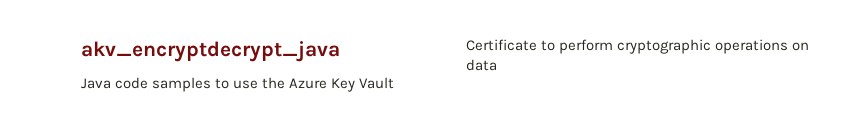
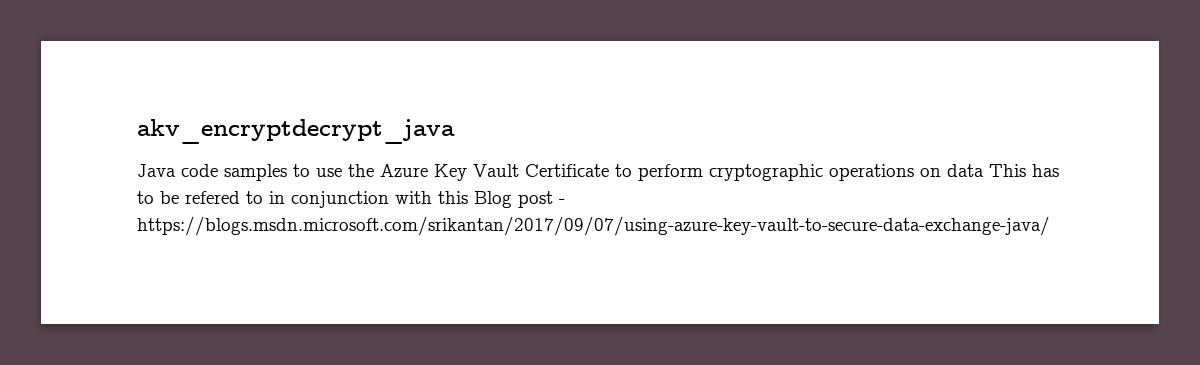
(497, 65) none -> [989,164,1059,177] [137,191,565,208] [137,216,1050,236] This has to be refered to in conjunction with this Blog post - https://blogs.msdn.microsoft.com/srikantan/2017/09/07/using-azure-key-vault-to-secure-data-exchange-java/

